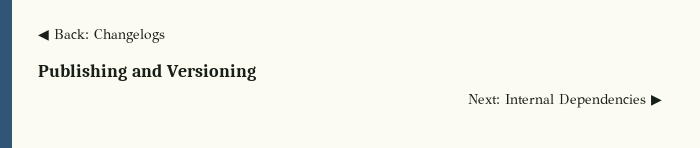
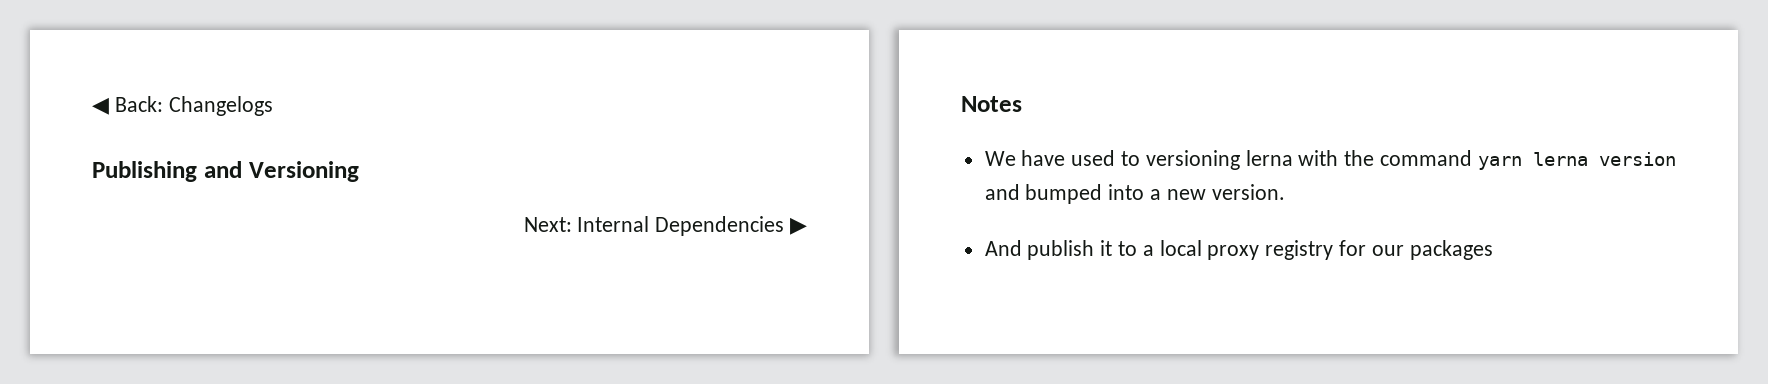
(662, 100) none -> [961,96,1022,112] [984,150,1676,170] [984,184,1285,204] [984,240,1493,260] // Notes // We have used to versioning lerna with the command yarn lerna version and bumped into a new version. // And publish it to a local proxy registry for our packages

